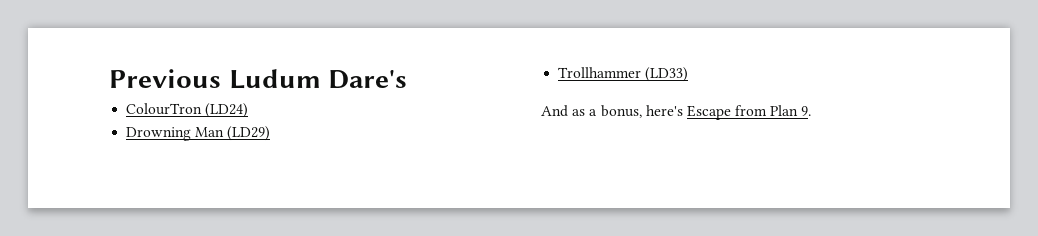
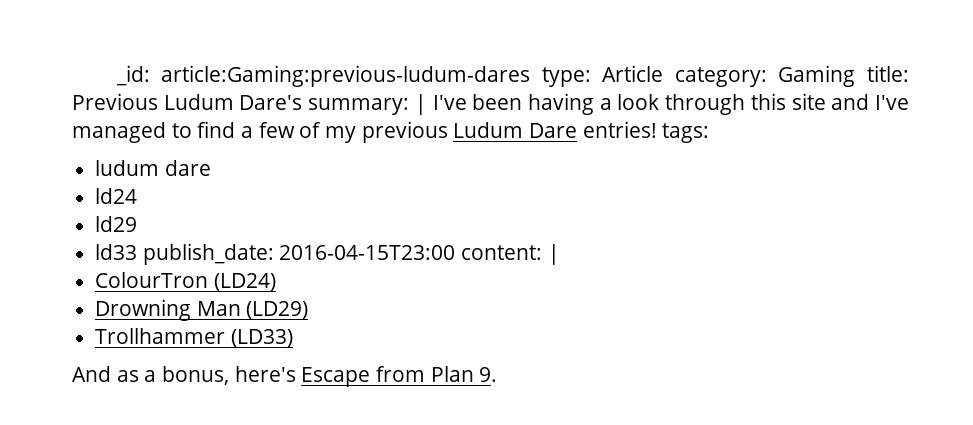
[109,69,408,89] Previous Ludum Dare's -> [115,65,909,87] [72,93,910,115] [72,121,710,143] [95,160,211,176] [95,188,138,204] [95,216,138,232] [95,243,560,265] _id: article:Gaming:previous-ludum-dares type: Article category: Gaming title: Previous Ludum Dare's summary: | I've been having a look through this site and I've managed to find a few of my previous Ludum Dare entries! tags: // ludum dare // ld24 // ld29 // ld33 publish_date: 2016-04-15T23:00 content: |

